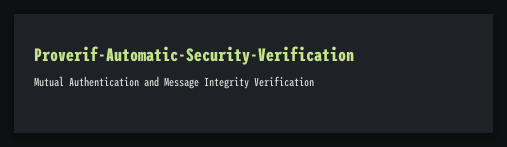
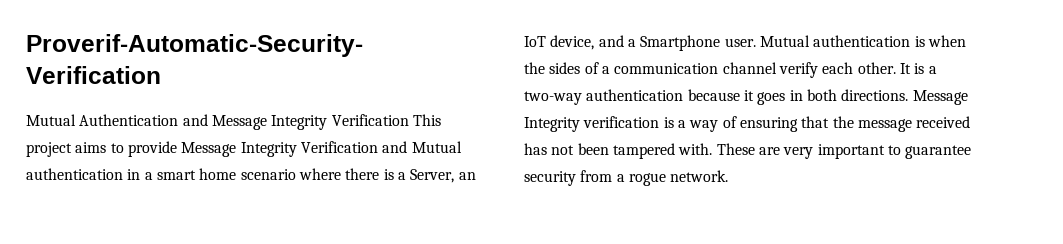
(314, 81) none -> [412,114,441,126] [26,141,462,157] [26,168,476,183] [524,35,966,51] [524,62,937,78] [524,89,968,105] [524,116,971,132] [524,143,972,159] [524,170,729,186] This project aims to provide Message Integrity Verification and Mutual authentication in a smart home scenario where there is a Server, an IoT device, and a Smartphone user. Mutual authentication is when the sides of a communication channel verify each other. It is a two-way authentication because it goes in both directions. Message Integrity verification is a way of ensuring that the message received has not been tampered with. These are very important to guarantee security from a rogue network.

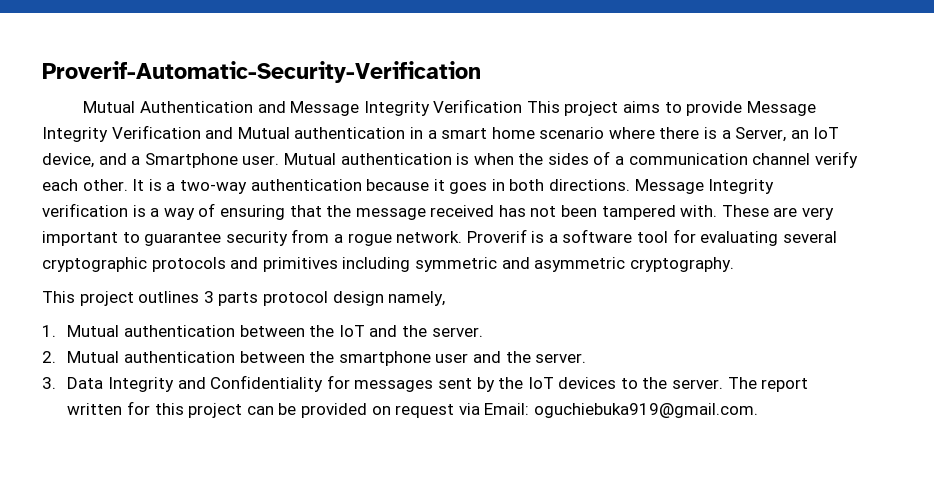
(729, 176) none -> [466,229,837,246] [42,257,734,272] [42,291,446,306] [42,325,483,337] [42,351,587,366] [42,375,809,392] [67,401,758,418] Proverif is a software tool for evaluating several cryptographic protocols and primitives including symmetric and asymmetric cryptography. // This project outlines 3 parts protocol design namely, // 1. Mutual authentication between the IoT and the server. // 2. Mutual authentication between the smartphone user and the server. // 3. Data Integrity and Confidentiality for messages sent by the IoT devices to the server. The report written for this project can be provided on request via Email: oguchiebuka919@gmail.com.

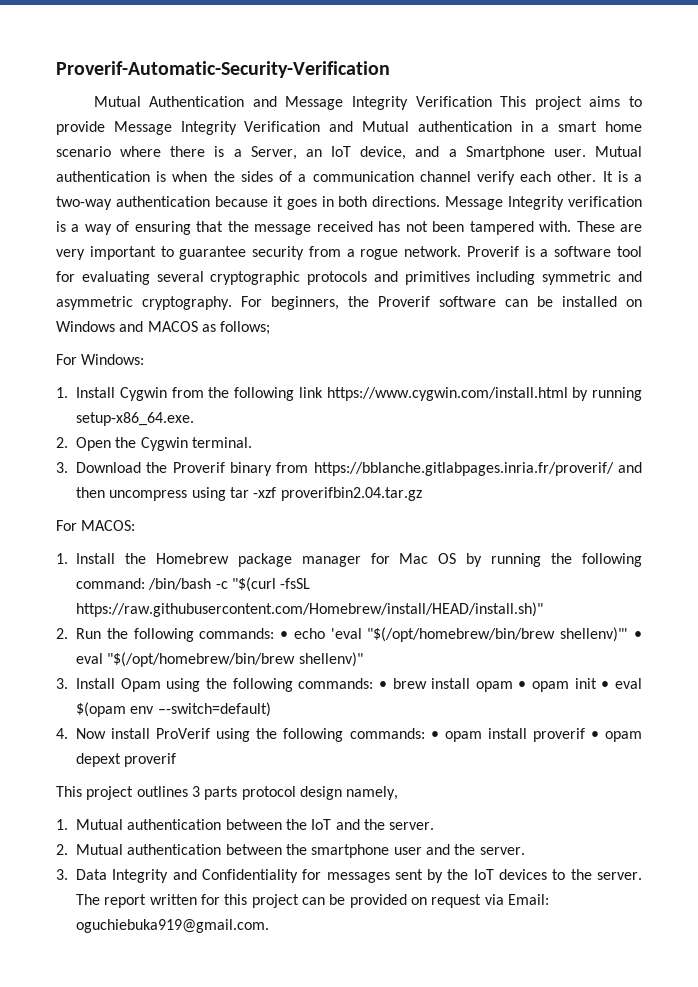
(734, 264) none -> [241,296,642,310] [56,321,271,335] [56,354,145,365] [56,387,642,401] [76,412,194,426] [56,437,252,451] [56,462,643,476] [76,487,422,501] [56,520,136,531] [56,553,643,567] [76,577,311,592] [76,602,543,617] [56,627,642,642] [76,652,363,667] [56,678,642,692] [76,702,271,717] [56,728,642,742] [76,753,177,767] For beginners, the Proverif software can be installed on Windows and MACOS as follows; // For Windows: // 1. Install Cygwin from the following link https://www.cygwin.com/install.html by running setup-x86_64.exe. // 2. Open the Cygwin terminal. // 3. Download the Proverif binary from https://bblanche.gitlabpages.inria.fr/proverif/ and then uncompress using tar -xzf proverifbin2.04.tar.gz // For MACOS: // 1. Install the Homebrew package manager for Mac OS by running the following command: /bin/bash -c "$(curl -fsSL https://raw.githubusercontent.com/Homebrew/install/HEAD/install.sh)" // 2. Run the following commands: • echo 'eval "$(/opt/homebrew/bin/brew shellenv)"' • eval "$(/opt/homebrew/bin/brew shellenv)" // 3. Install Opam using the following commands: • brew install opam • opam init • eval $(opam env –-switch=default) // 4. Now install ProVerif using the following commands: • opam install proverif • opam depext proverif

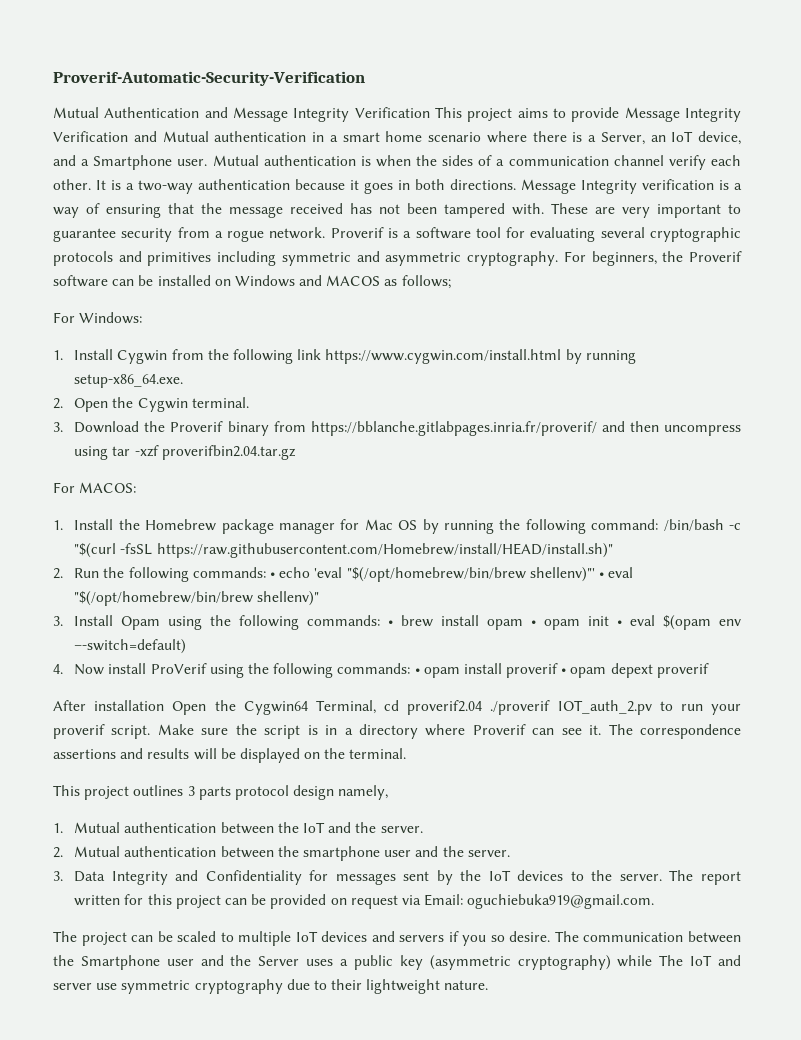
(177, 760) none -> [53,700,741,715] [53,724,741,739] [53,748,407,763] // After installation Open the Cygwin64 Terminal, cd proverif2.04 ./proverif IOT_auth_2.pv to run your proverif script. Make sure the script is in a directory where Proverif can see it. The correspondence assertions and results will be displayed on the terminal.
(269, 926) none -> [53,931,741,946] [53,955,742,970] [53,979,489,994] // The project can be scaled to multiple IoT devices and servers if you so desire. The communication between the Smartphone user and the Server uses a public key (asymmetric cryptography) while The IoT and server use symmetric cryptography due to their lightweight nature.

